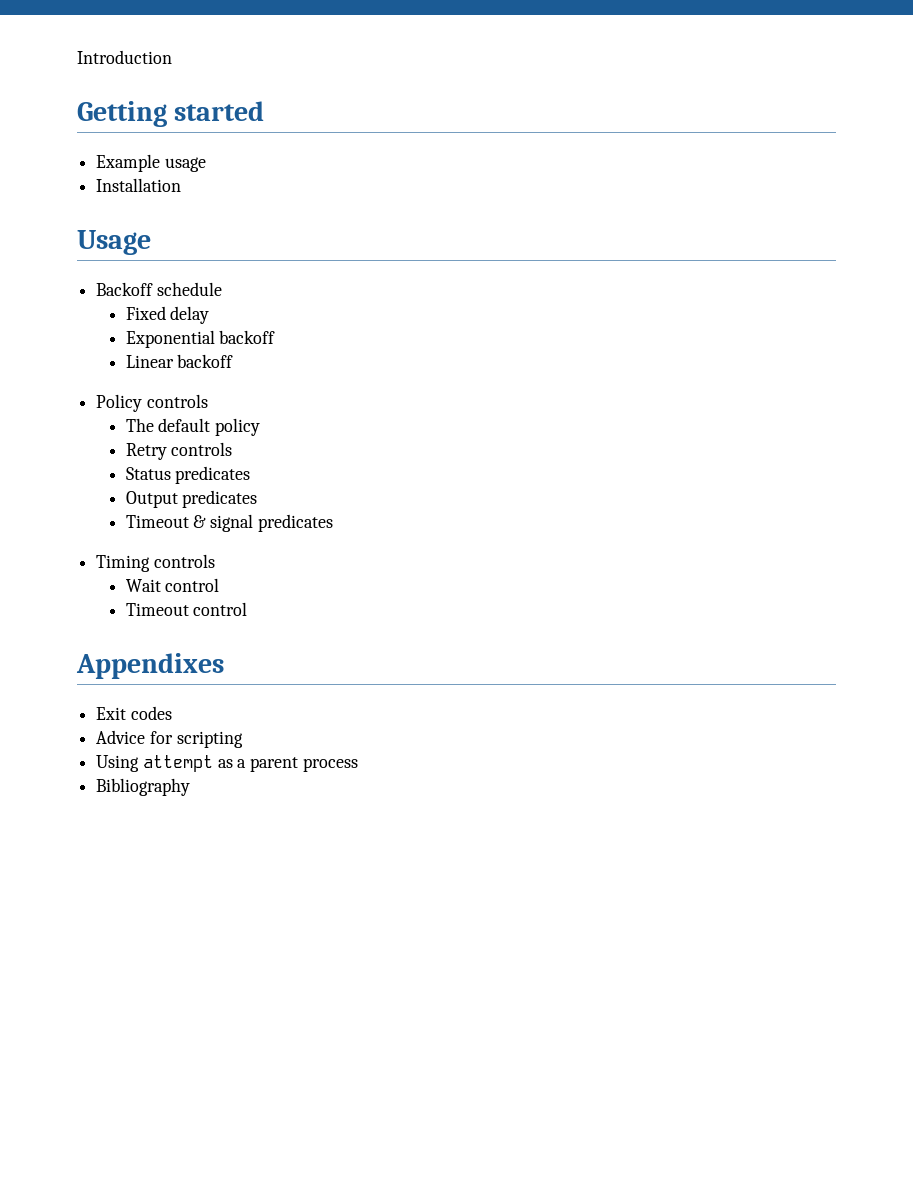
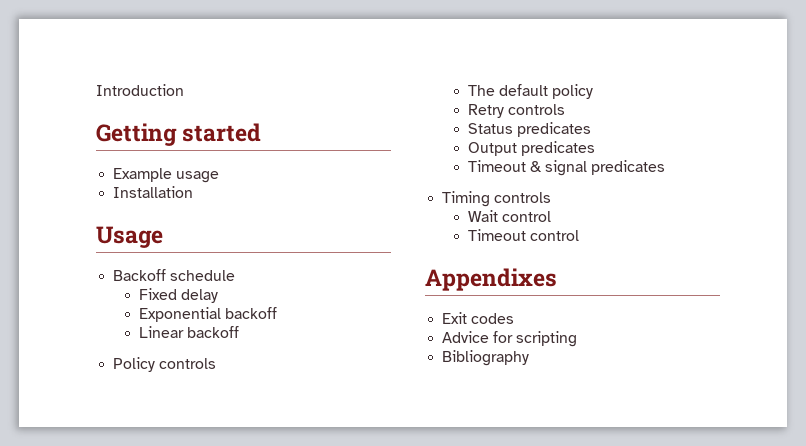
[96,755,358,772] // Using attempt as a parent process -> (578, 339) none

